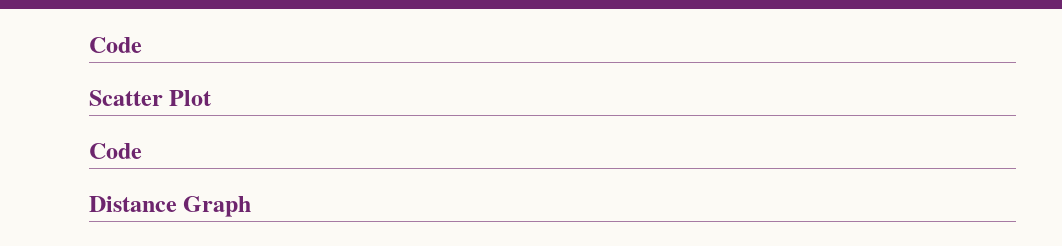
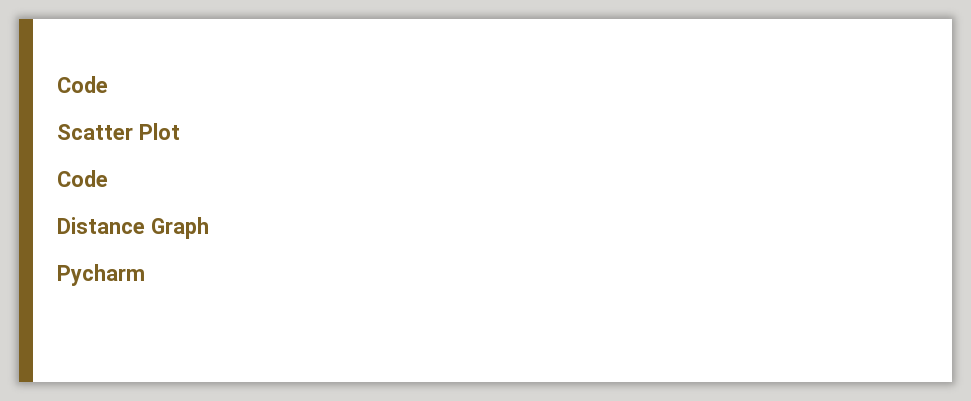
(252, 206) none -> [57,264,145,286] // Pycharm

